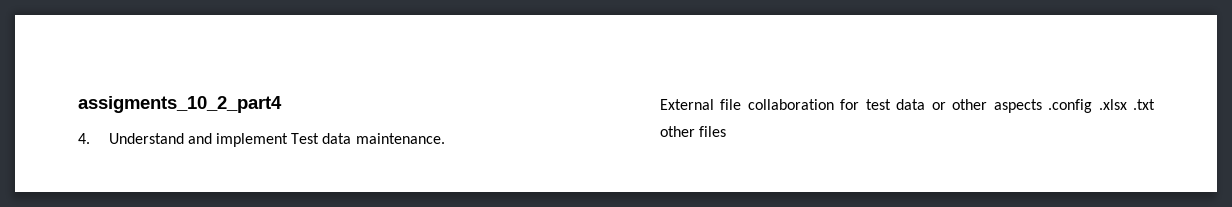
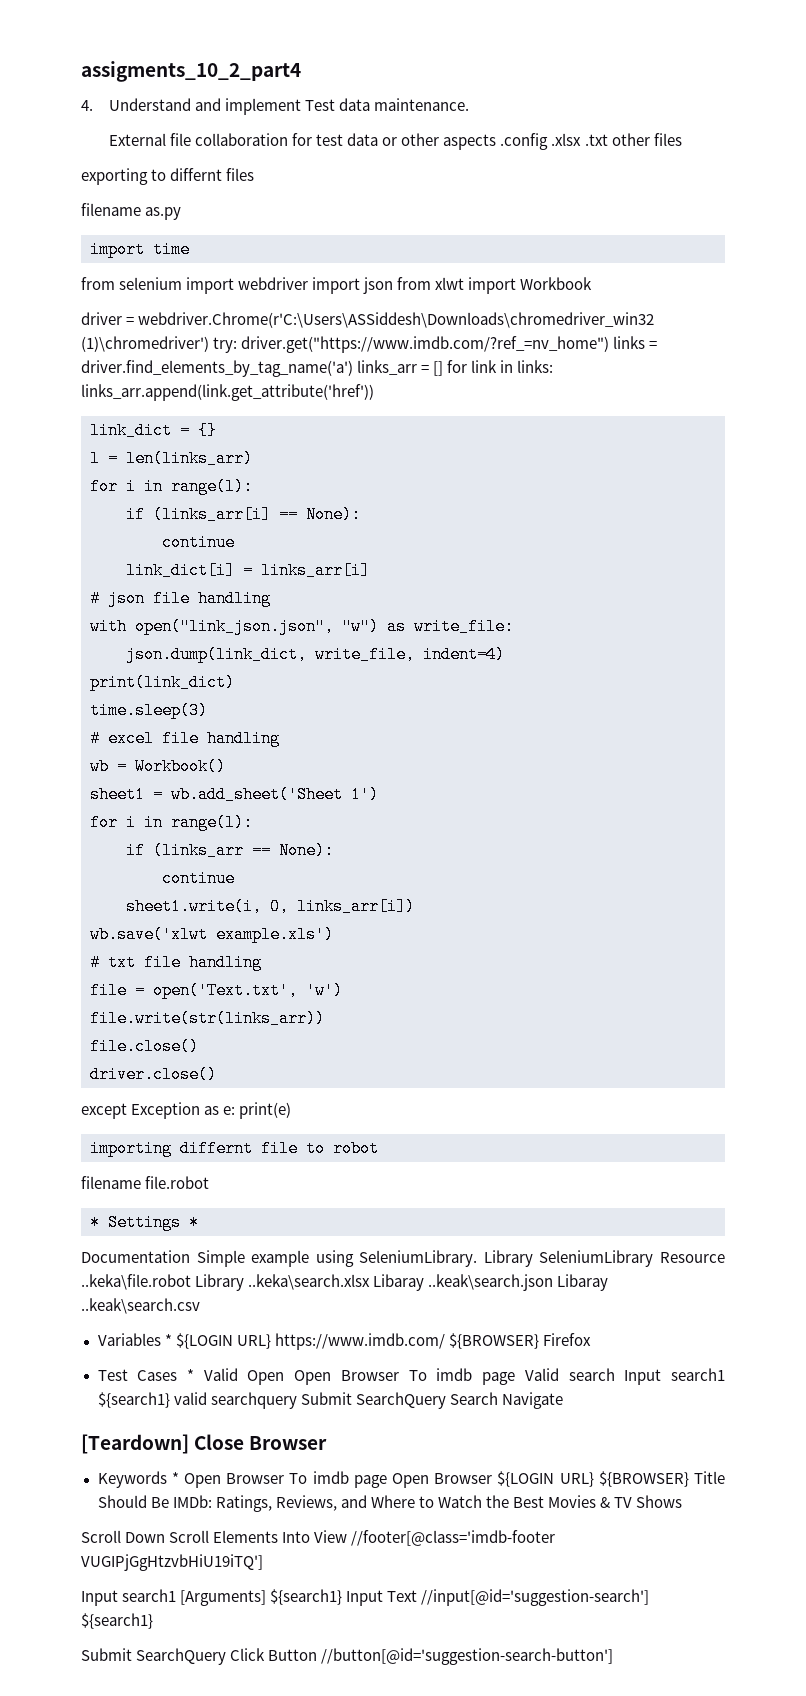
(726, 131) none -> [81,168,255,185] [81,203,182,220] [90,241,190,258] [81,277,593,294] [81,312,655,328] [81,336,658,353] [81,360,554,377] [81,384,374,401] [90,422,217,439] [90,450,253,467] [90,478,253,495] [126,506,361,523] [162,534,235,551] [126,562,370,579] [90,590,271,607] [90,618,514,635] [126,646,505,663] [90,674,235,691] [90,702,208,719] [90,730,280,747] [90,758,226,775] [90,786,379,803] [90,814,253,831] [126,842,334,859] [162,870,235,887] [126,898,415,915] [90,926,334,943] [90,954,262,971] [90,982,343,999] [90,1010,325,1027] [90,1038,199,1055] [90,1066,217,1083] [81,1102,292,1119] [90,1140,379,1157] [81,1176,210,1189] [90,1214,199,1231] [81,1250,725,1267] [81,1274,609,1291] [81,1298,200,1314] [97,1333,591,1350] [97,1368,725,1385] [97,1392,563,1409] [81,1434,328,1454] [97,1471,725,1488] [97,1495,683,1512] [81,1530,556,1546] [81,1554,263,1571] [81,1589,650,1606] [81,1613,153,1629] [81,1648,614,1665] // exporting to differnt files // filename as.py // import time // from selenium import webdriver import json from xlwt import Workbook // driver = webdriver.Chrome(r'C:\Users\ASSiddesh\Downloads\chromedriver_win32 (1)\chromedriver') try: driver.get("https://www.imdb.com/?ref_=nv_home") links = driver.find_elements_by_tag_name('a') links_arr = [] for link in links: links_arr.append(link.get_attribute('href')) // link_dict = {} // l = len(links_arr) // for i in range(l): // if (links_arr[i] == None): // continue // link_dict[i] = links_arr[i] // # json file handling // with open("link_json.json", "w") as write_file: // json.dump(link_dict, write_file, indent=4) // print(link_dict) // time.sleep(3) // # excel file handling // wb = Workbook() // sheet1 = wb.add_sheet('Sheet 1') // for i in range(l): // if (links_arr == None): // continue // sheet1.write(i, 0, links_arr[i]) // wb.save('xlwt example.xls') // # txt file handling // file = open('Text.txt', 'w') // file.write(str(links_arr)) // file.close() // driver.close() // except Exception as e: print(e) // importing differnt file to robot // filename file.robot // * Settings * // Documentation Simple example using SeleniumLibrary. Library SeleniumLibrary Resource ..keka\file.robot Library ..keka\search.xlsx Libaray ..keak\search.json Libaray ..keak\search.csv // Variables * ${LOGIN URL} https://www.imdb.com/ ${BROWSER} Firefox // Test Cases * Valid Open Open Browser To imdb page Valid search Input search1 ${search1} valid searchquery Submit SearchQuery Search Navigate // [Teardown] Close Browser // Keywords * Open Browser To imdb page Open Browser ${LOGIN URL} ${BROWSER} Title Should Be IMDb: Ratings, Reviews, and Where to Watch the Best Movies & TV Shows // Scroll Down Scroll Elements Into View //footer[@class='imdb-footer VUGIPjGgHtzvbHiU19iTQ'] // Input search1 [Arguments] ${search1} Input Text //input[@id='suggestion-search'] ${search1} // Submit SearchQuery Click Button //button[@id='suggestion-search-button']

